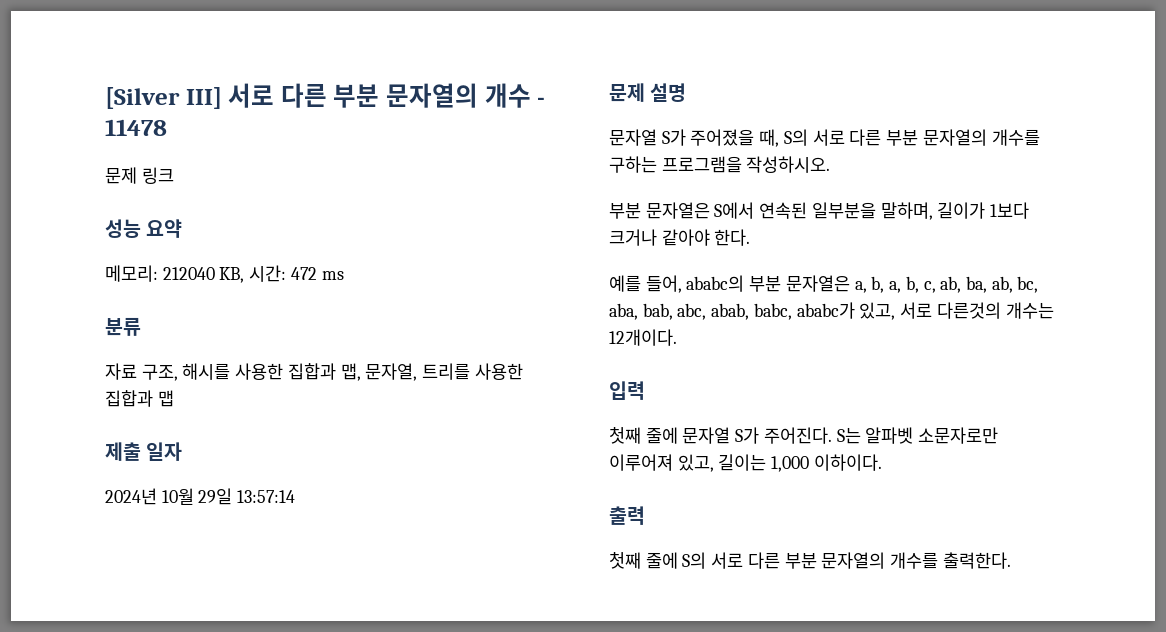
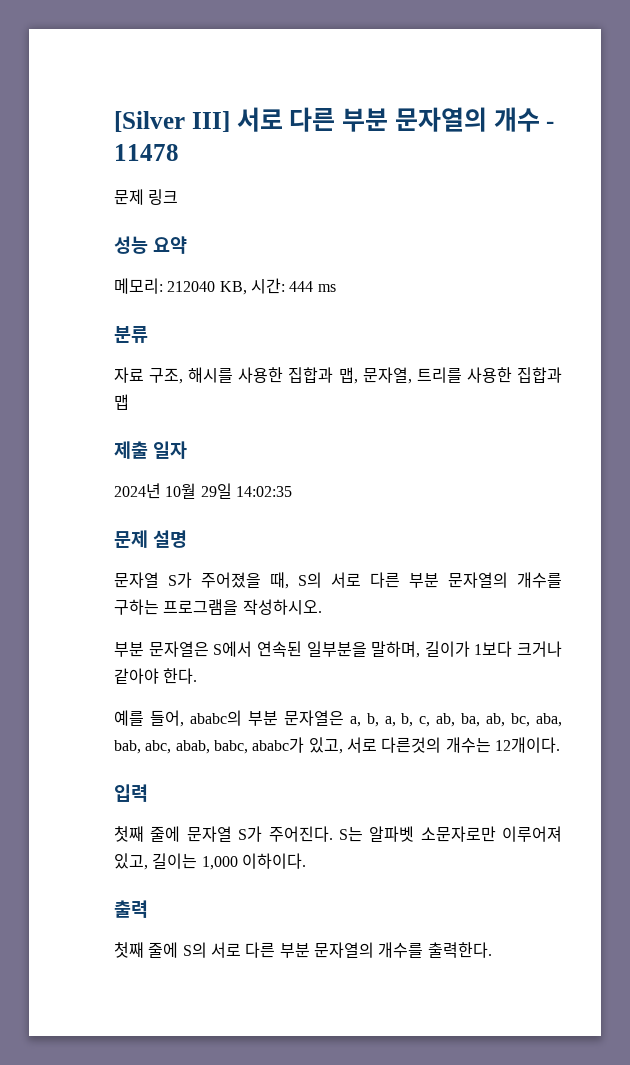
[290,267,317,280] 472 -> [289,281,314,292] 444
[237,490,296,503] 13:57:14 -> [235,486,292,497] 14:02:35

